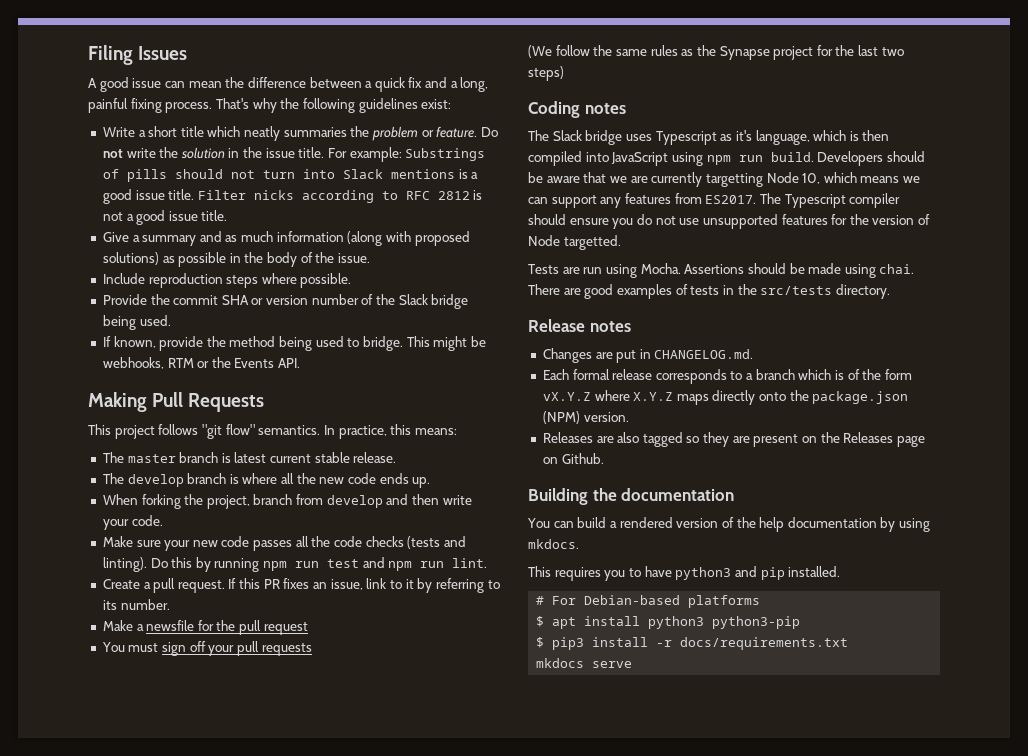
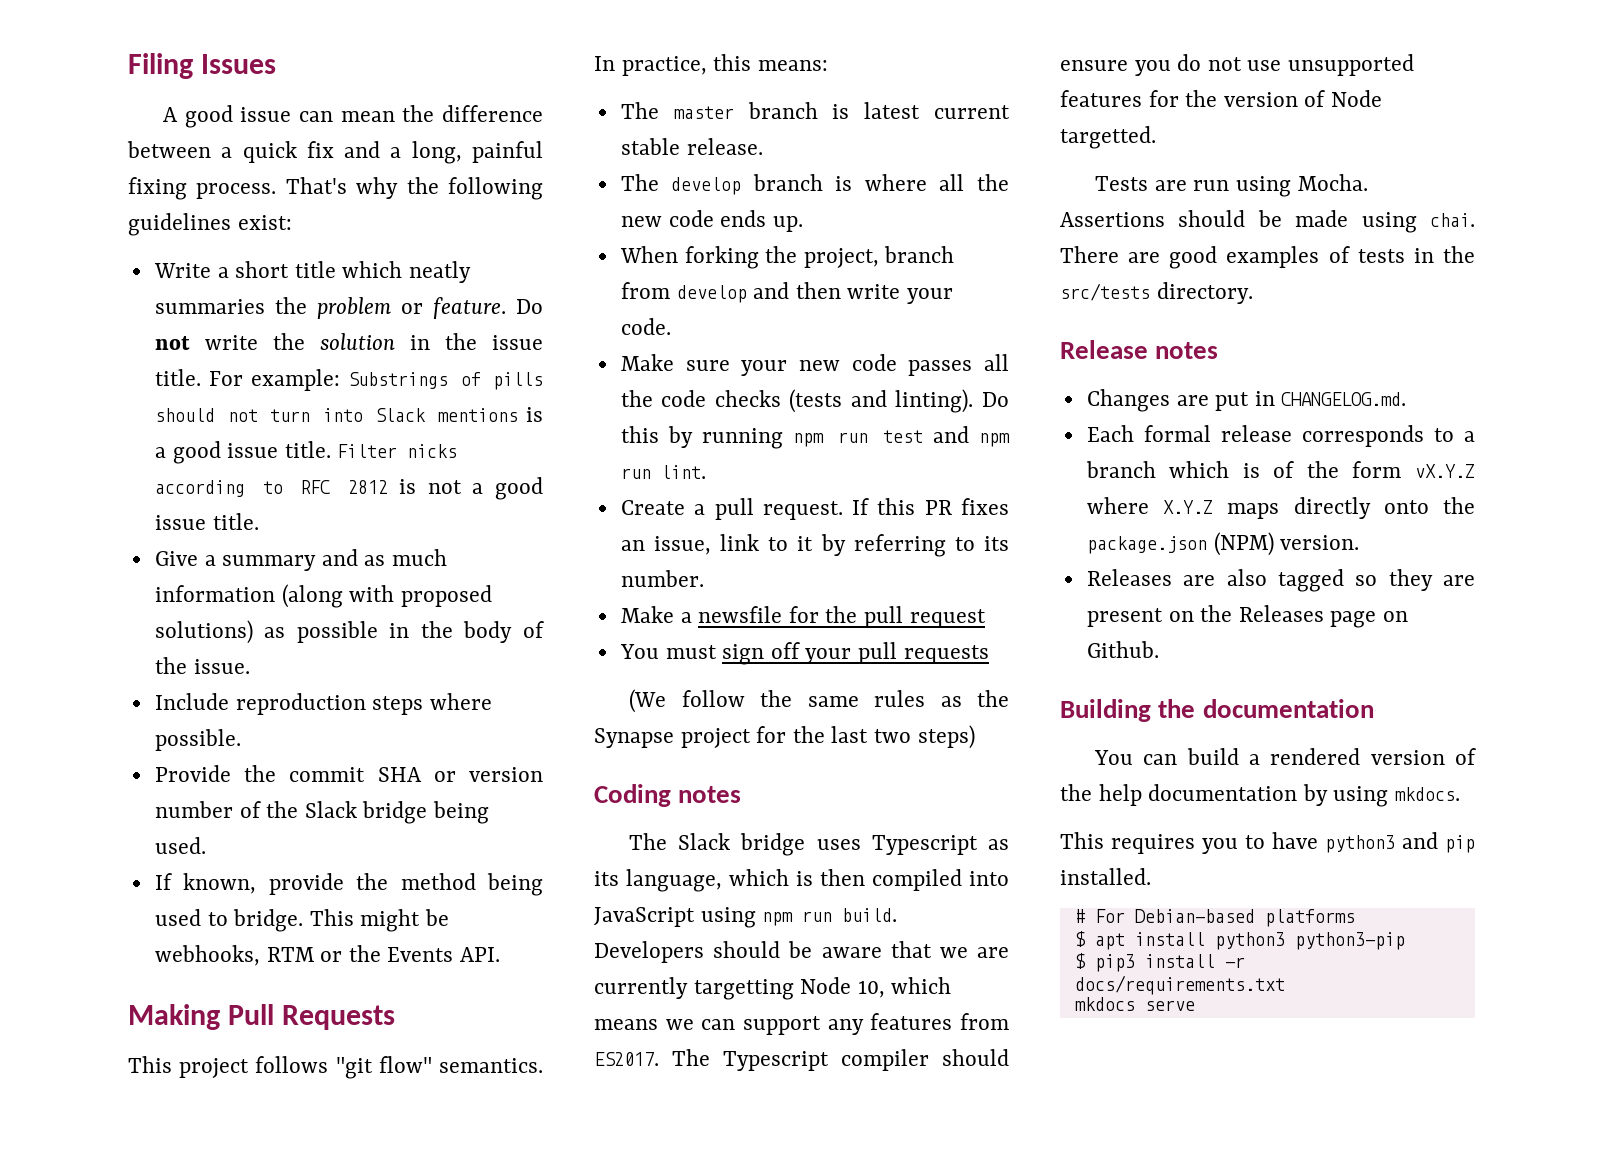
[735,130,752,141] it's -> [594,871,619,886] its

